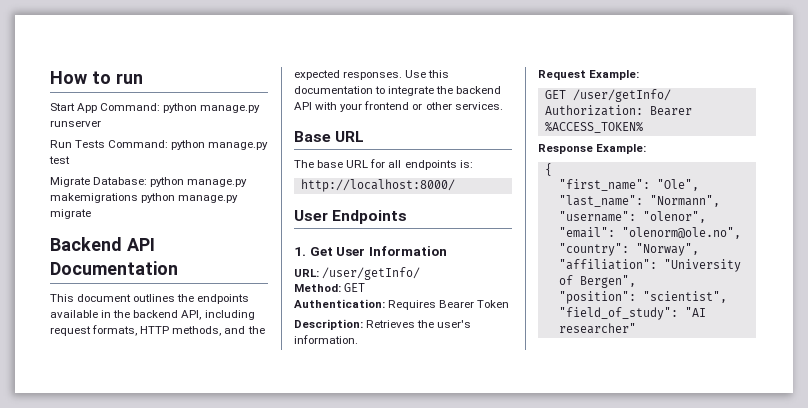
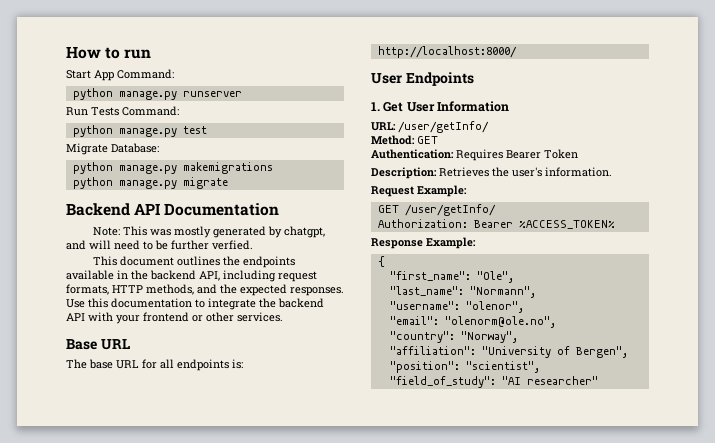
(161, 107) none -> (174, 74) //
(169, 144) none -> (179, 111) //
(148, 181) none -> (159, 148) //
(138, 198) none -> (273, 168) //
(178, 268) none -> [93,226,326,238] [66,240,253,250] // Note: This was mostly generated by chatgpt, and will need to be further verfied.

